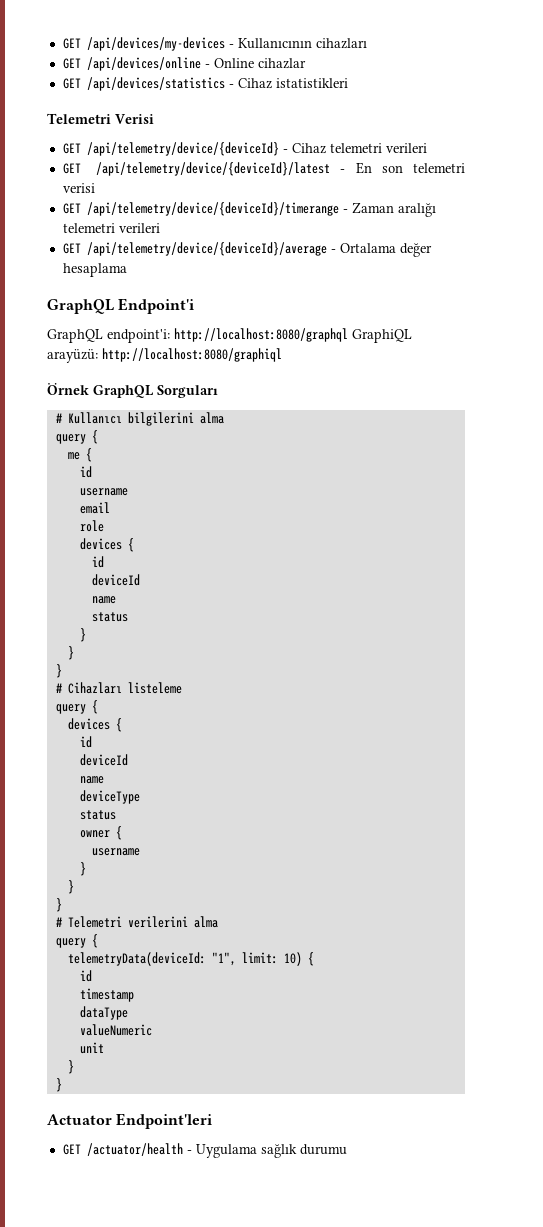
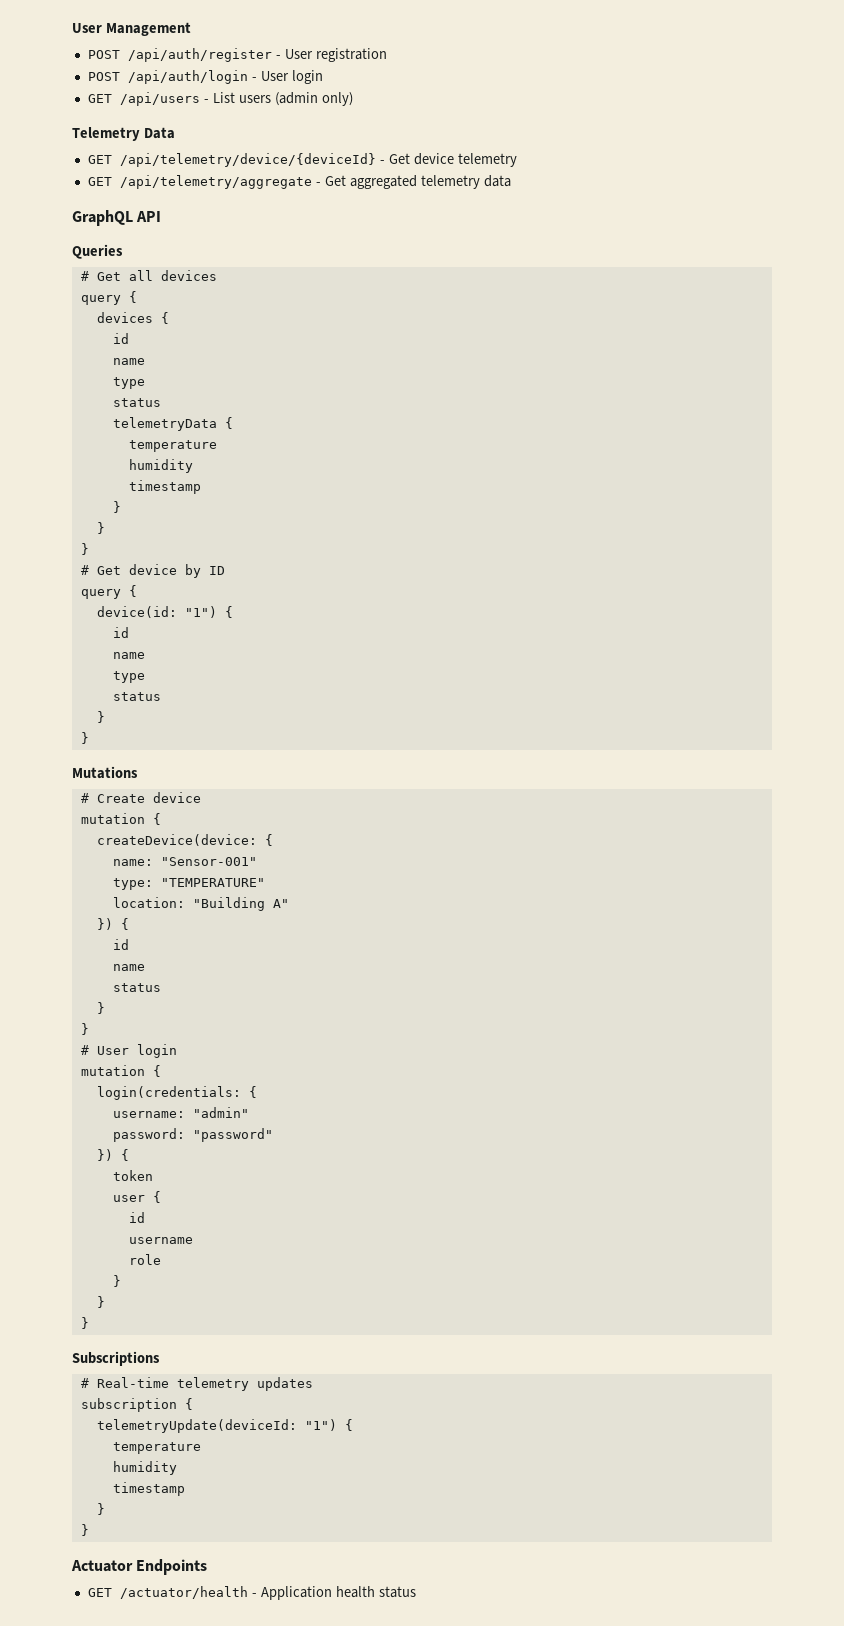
[62,37,367,51] [62,57,306,71] [62,77,348,91] [47,113,154,124] [62,142,427,156] [62,162,465,176] [62,183,95,193] [62,202,436,217] [62,223,160,233] [62,242,432,257] [62,263,127,277] [47,298,195,314] [47,328,412,343] [47,348,282,363] [47,383,218,398] [55,412,224,426] [55,430,98,444] [67,448,92,462] [79,466,92,478] [79,488,128,496] [79,502,110,514] [79,520,104,532] [79,538,134,552] [91,556,104,568] [91,574,140,586] [91,596,116,604] [91,612,128,622] [79,628,86,642] [67,646,74,660] [55,664,62,678] [55,682,182,694] [55,700,98,714] [67,718,122,732] [79,736,92,748] [79,754,128,766] [79,776,104,784] [79,790,140,804] [79,810,116,820] [79,826,122,840] [91,848,140,856] [79,862,86,876] [67,880,74,894] [55,898,62,912] [55,916,218,928] [55,934,98,948] [67,952,314,966] [79,970,92,982] [79,988,134,1002] [79,1006,128,1020] [79,1024,152,1036] [79,1042,104,1054] GET /api/devices/my-devices - Kullanıcının cihazları // GET /api/devices/online - Online cihazlar // GET /api/devices/statistics - Cihaz istatistikleri // Telemetri Verisi // GET /api/telemetry/device/{deviceId} - Cihaz telemetri verileri // GET /api/telemetry/device/{deviceId}/latest - En son telemetri verisi // GET /api/telemetry/device/{deviceId}/timerange - Zaman aralığı telemetri verileri // GET /api/telemetry/device/{deviceId}/average - Ortalama değer hesaplama // GraphQL Endpoint'i // GraphQL endpoint'i: http://localhost:8080/graphql GraphiQL arayüzü: http://localhost:8080/graphiql // Örnek GraphQL Sorguları // # Kullanıcı bilgilerini alma // query { // me { // id // username // email // role // devices { // id // deviceId // name // status // } // } // } // # Cihazları listeleme // query { // devices { // id // deviceId // name // deviceType // status // owner { // username // } // } // } // # Telemetri verilerini alma // query { // telemetryData(deviceId: "1", limit: 10) { // id // timestamp // dataType // valueNumeric // unit -> [72,22,191,36] [87,48,387,62] [87,70,323,84] [87,92,353,106] [72,127,175,141] [87,153,517,167] [87,175,511,189] [72,210,162,226] [72,244,123,259] [80,270,217,281] [80,291,137,305] [96,312,169,324] [112,333,129,344] [112,358,145,365] [112,377,145,389] [112,398,161,407] [112,417,233,431] [128,440,217,452] [128,459,193,473] [128,480,201,494] [112,501,121,513] [96,522,105,534] [80,543,89,555] [80,564,225,578] [80,585,137,599] [96,606,233,618] [112,627,129,638] [112,652,145,659] [112,671,145,683] [112,692,161,701] [96,711,105,723] [80,732,89,744] [72,766,138,779] [80,792,201,803] [80,813,161,825] [96,834,273,846] [112,857,257,866] [112,878,265,890] [112,897,289,911] [96,918,129,930] [112,939,129,950] [112,964,145,971] [112,983,161,992] [96,1002,105,1014] [80,1023,89,1035] [80,1044,177,1058] [80,1065,161,1077] [96,1086,257,1100] [112,1107,249,1118] [112,1128,273,1142] [96,1149,129,1161] [112,1170,153,1181] [112,1191,161,1203] [128,1212,145,1223] [128,1237,193,1244] [128,1254,161,1265] [112,1275,121,1287] [96,1296,105,1308] [80,1317,89,1329] [72,1351,160,1366] [80,1377,313,1391] [80,1398,193,1412] [96,1419,353,1433] [112,1442,201,1454] [112,1461,177,1475] [112,1482,185,1496] User Management // POST /api/auth/register - User registration // POST /api/auth/login - User login // GET /api/users - List users (admin only) // Telemetry Data // GET /api/telemetry/device/{deviceId} - Get device telemetry // GET /api/telemetry/aggregate - Get aggregated telemetry data // GraphQL API // Queries // # Get all devices // query { // devices { // id // name // type // status // telemetryData { // temperature // humidity // timestamp // } // } // } // # Get device by ID // query { // device(id: "1") { // id // name // type // status // } // } // Mutations // # Create device // mutation { // createDevice(device: { // name: "Sensor-001" // type: "TEMPERATURE" // location: "Building A" // }) { // id // name // status // } // } // # User login // mutation { // login(credentials: { // username: "admin" // password: "password" // }) { // token // user { // id // username // role // } // } // } // Subscriptions // # Real-time telemetry updates // subscription { // telemetryUpdate(deviceId: "1") { // temperature // humidity // timestamp
[116,1113,213,1129] Endpoint'leri -> [136,1559,208,1575] Endpoints
[195,1144,347,1158] Uygulama sağlık durumu -> [260,1586,416,1600] Application health status

